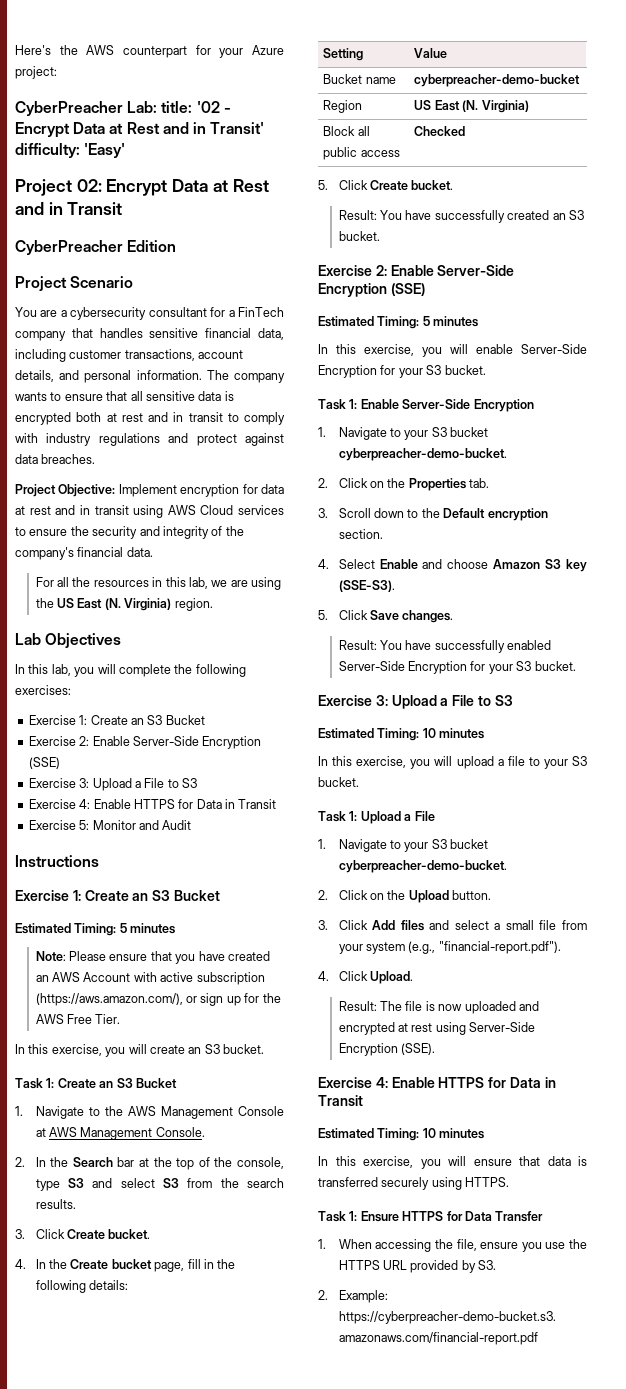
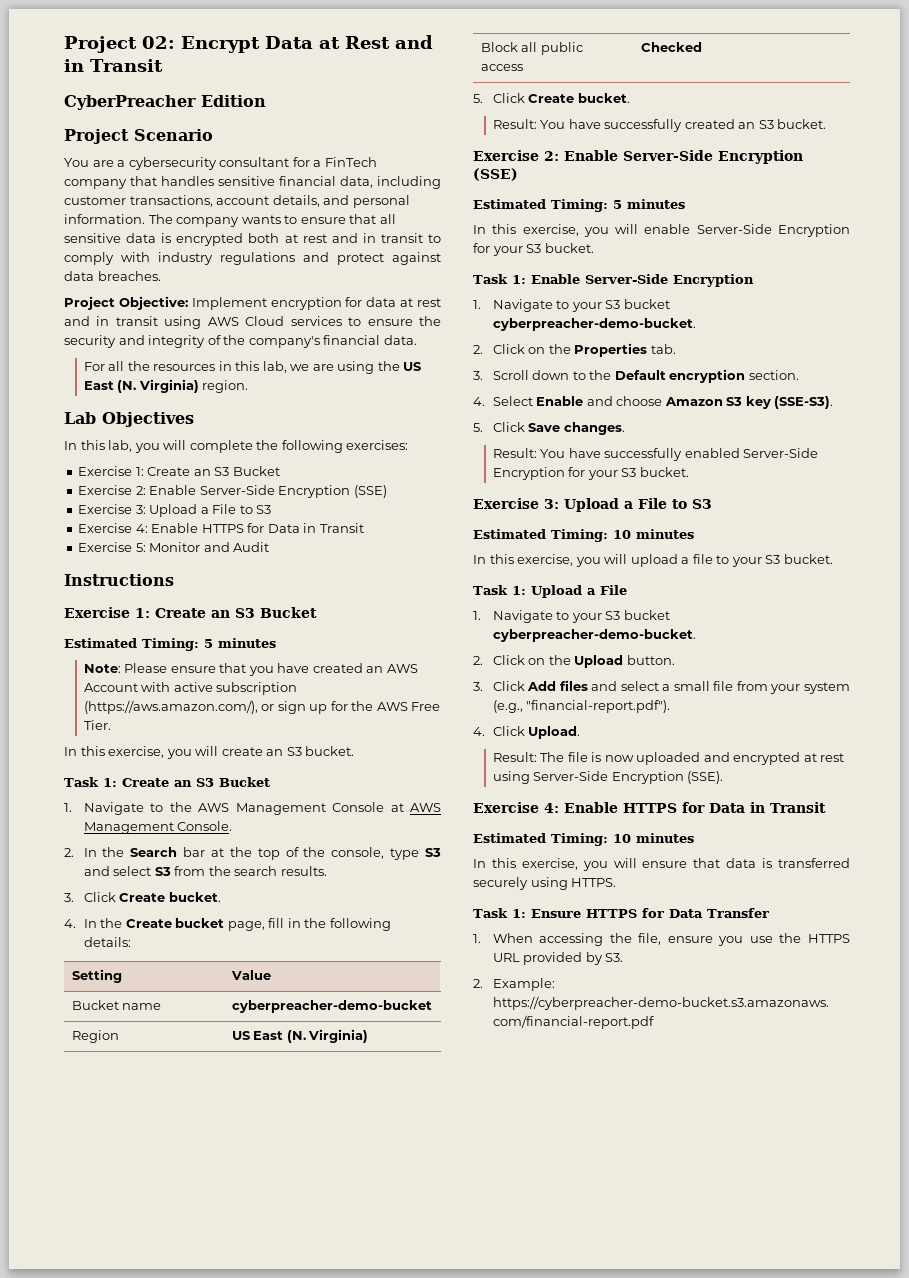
[15,45,284,58] [15,66,57,79] [15,101,231,116] [15,122,265,138] [15,143,126,158] Here's the AWS counterpart for your Azure project: // CyberPreacher Lab: title: '02 - Encrypt Data at Rest and in Transit' difficulty: 'Easy' // -> (64, 44) none

